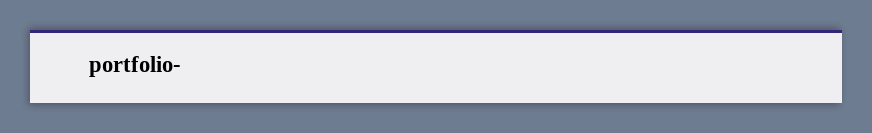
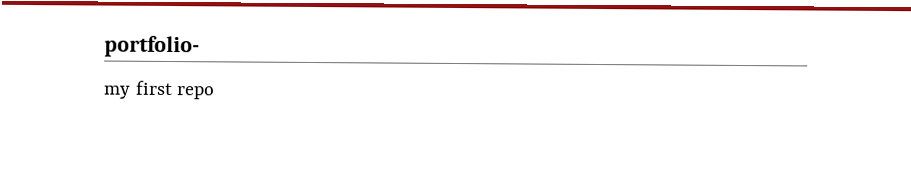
(181, 66) none -> [103,80,215,100] // my first repo

